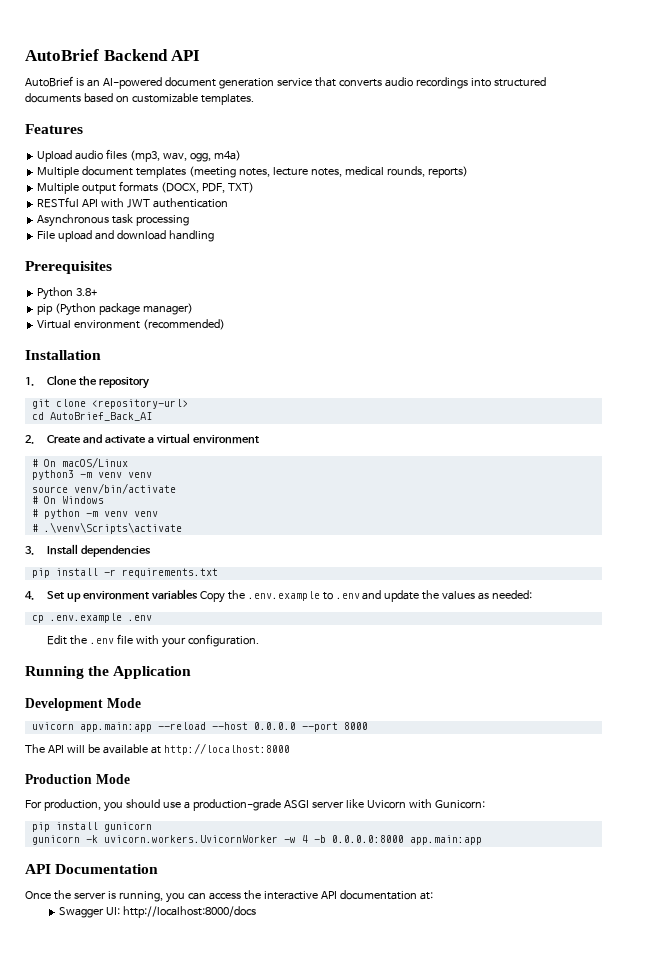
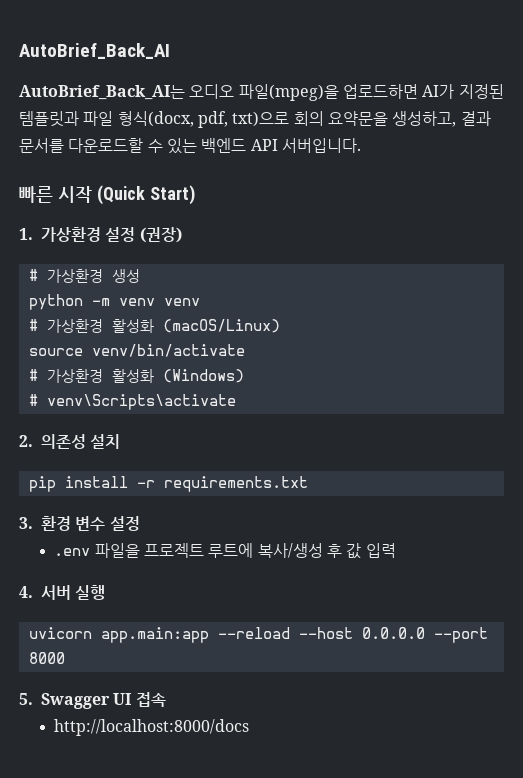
[25,49,201,61] [25,76,546,89] [25,93,254,105] [25,124,83,134] [37,149,241,162] [37,166,468,178] [37,181,254,194] [37,197,228,208] [37,214,190,227] [37,230,214,242] [25,261,112,274] [37,287,98,300] [37,303,194,316] [37,319,226,330] [25,350,101,360] [25,375,149,389] [31,399,188,409] [31,412,152,421] [25,433,259,444] [31,457,128,468] [31,470,152,480] [31,483,176,494] [31,496,104,504] [31,509,38,517] AutoBrief Backend API // AutoBrief is an AI-powered document generation service that converts audio recordings into structured documents based on customizable templates. // Features // Upload audio files (mp3, wav, ogg, m4a) // Multiple document templates (meeting notes, lecture notes, medical rounds, reports) // Multiple output formats (DOCX, PDF, TXT) // RESTful API with JWT authentication // Asynchronous task processing // File upload and download handling // Prerequisites // Python 3.8+ // pip (Python package manager) // Virtual environment (recommended) // Installation // 1. Clone the repository // git clone <repository-url> // cd AutoBrief_Back_AI // 2. Create and activate a virtual environment // # On macOS/Linux // python3 -m venv venv // source venv/bin/activate // # On Windows // # -> [19,43,170,59] [19,84,504,101] [19,111,491,128] [19,138,361,154] [19,185,195,205] [19,227,182,243] [28,269,140,283] AutoBrief_Back_AI // AutoBrief_Back_AI는 오디오 파일(mpeg)을 업로드하면 AI가 지정된 템플릿과 파일 형식(docx, pdf, txt)으로 회의 요약문을 생성하고, 결과 문서를 다운로드할 수 있는 백엔드 API 서버입니다. // 빠른 시작 (Quick Start) // 1. 가상환경 설정 (권장) // # 가상환경 생성 //
[43,522,182,534] [25,544,151,557] [31,568,218,578] [25,589,533,603] [31,613,152,623] [46,634,259,648] [25,666,192,679] [25,698,141,711] .\venv\Scripts\activate // 3. Install dependencies // pip install -r requirements.txt // 4. Set up environment variables Copy the .env.example to .env and update the values as needed: // cp .env.example .env // Edit the .env file with your configuration. // Running the Application // Development Mode -> [46,319,280,333] [28,344,245,357] [28,369,244,383] [28,394,236,410] [19,434,121,449] [28,476,308,492] [19,516,140,531] [54,543,396,559] [19,585,106,600] 가상환경 활성화 (macOS/Linux) // source venv/bin/activate // # 가상환경 활성화 (Windows) // # venv\Scripts\activate // 2. 의존성 설치 // pip install -r requirements.txt // 3. 환경 변수 설정 // .env 파일을 프로젝트 루트에 복사/생성 후 값 입력 // 4. 서버 실행
[25,743,290,755] [25,774,130,784] [25,799,485,812] [31,822,152,832] [31,835,482,845] [25,864,159,874] [25,890,433,903] [58,907,120,918] The API will be available at http://localhost:8000 // Production Mode // For production, you should use a production-grade ASGI server like Uvicorn with Gunicorn: // pip install gunicorn // gunicorn -k uvicorn.workers.UvicornWorker -w 4 -b 0.0.0.0:8000 app.main:app // API Documentation // Once the server is running, you can access the interactive API documentation at: // Swagger UI: -> [19,692,166,709] 5. Swagger UI 접속 //

